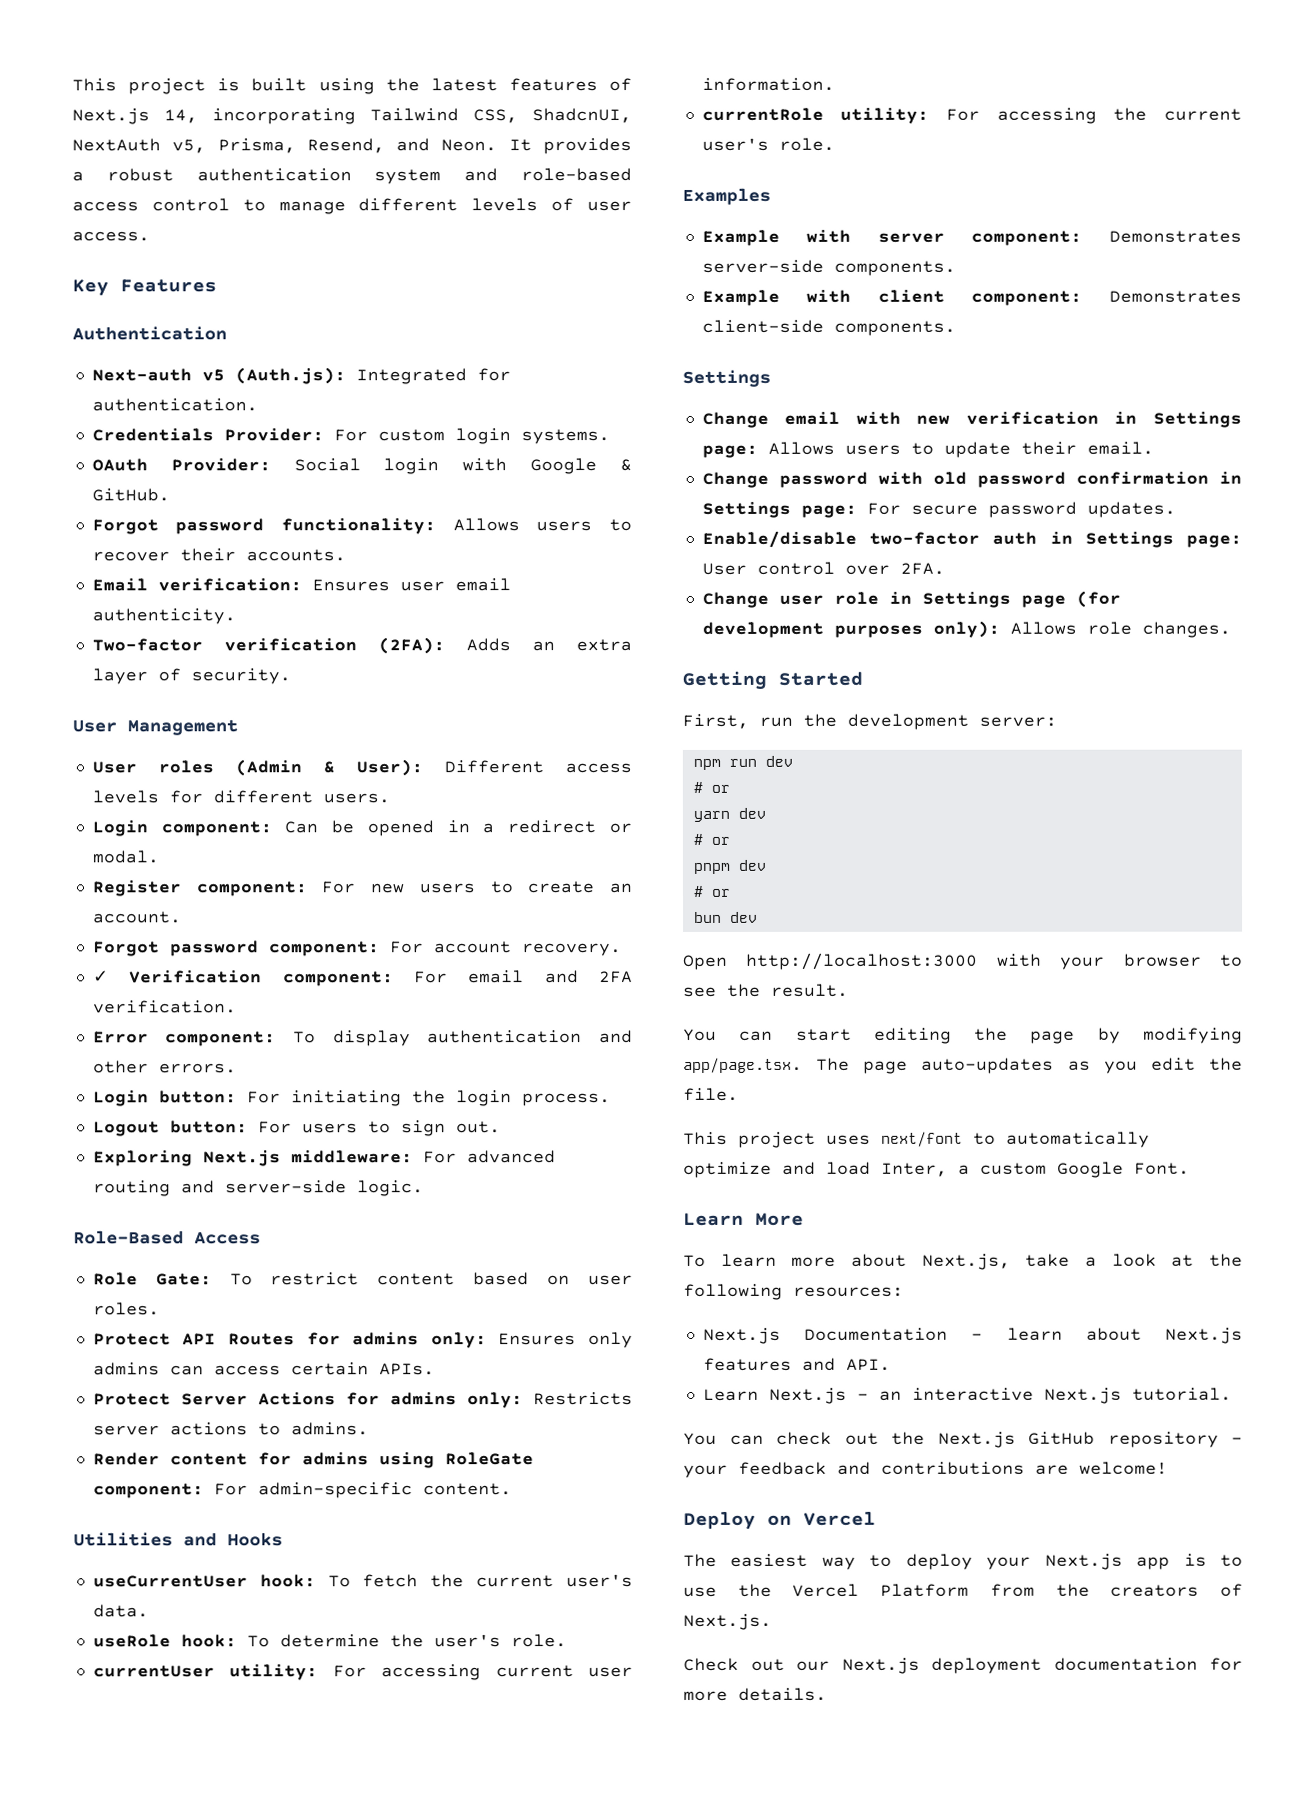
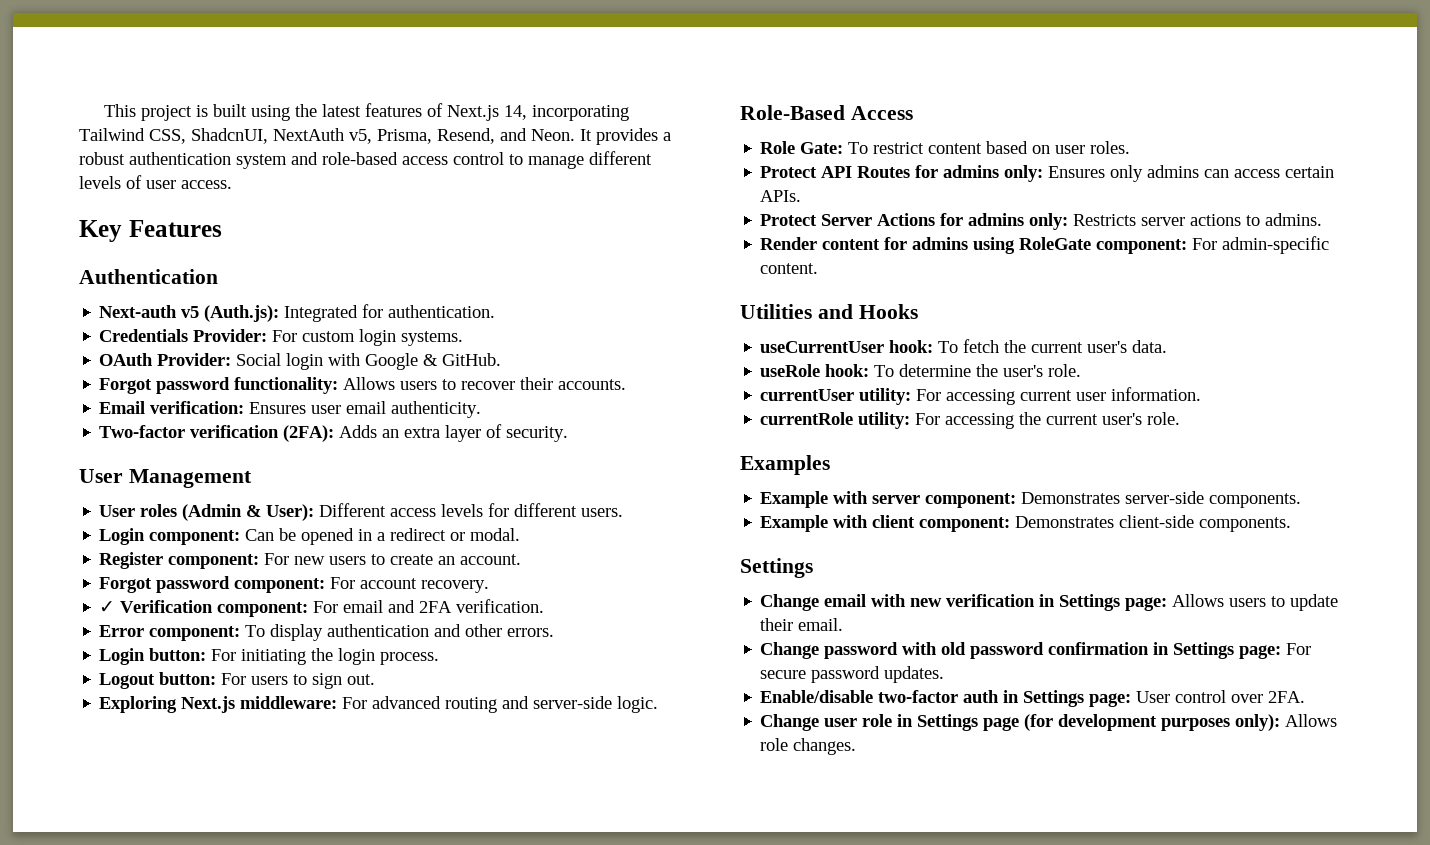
[682,670,863,690] [682,713,1057,730] [692,755,793,770] [692,781,730,793] [692,807,766,822] [692,833,730,845] [692,859,766,874] [692,885,731,897] [693,911,758,923] [683,952,1243,970] [683,983,849,997] [683,1027,1243,1044] [683,1057,1243,1074] [683,1087,739,1101] [683,1131,1150,1148] [683,1161,1190,1178] [683,1212,804,1226] [683,1253,1243,1270] [683,1283,904,1300] [702,1327,1243,1344] [702,1357,891,1371] [702,1387,1232,1404] [683,1431,1243,1448] [683,1461,1168,1478] [683,1511,876,1530] [683,1553,1243,1570] [683,1583,1243,1597] [683,1613,772,1630] [683,1657,1243,1674] [683,1687,827,1701] // Getting Started // First, run the development server: // npm run dev // # or // yarn dev // # or // pnpm dev // # or // bun dev // Open http://localhost:3000 with your browser to see the result. // You can start editing the page by modifying app/page.tsx. The page auto-updates as you edit the file. // This project uses next/font to automatically optimize and load Inter, a custom Google Font. // Learn More // To learn more about Next.js, take a look at the following resources: // Next.js Documentation - learn about Next.js features and API. // Learn Next.js - an interactive Next.js tutorial. // You can check out the Next.js GitHub repository - your feedback and contributions are welcome! // Deploy on Vercel // The easiest way to deploy your Next.js app is to use the Vercel Platform from the creators of Next.js. // Check out our Next.js deployment documentation for more details. -> (857, 746) none

